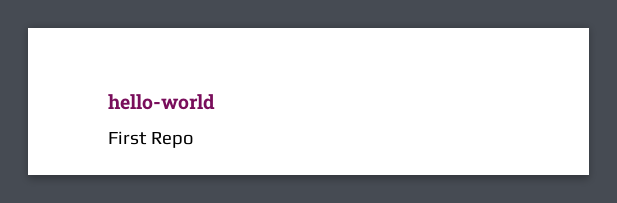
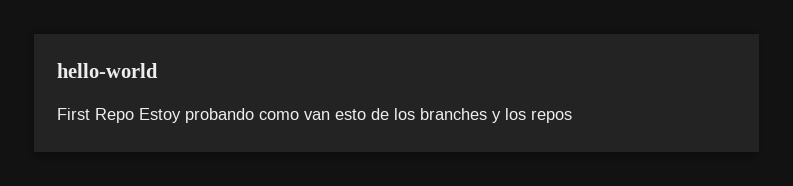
(194, 140) none -> [139,108,572,123] Estoy probando como van esto de los branches y los repos

